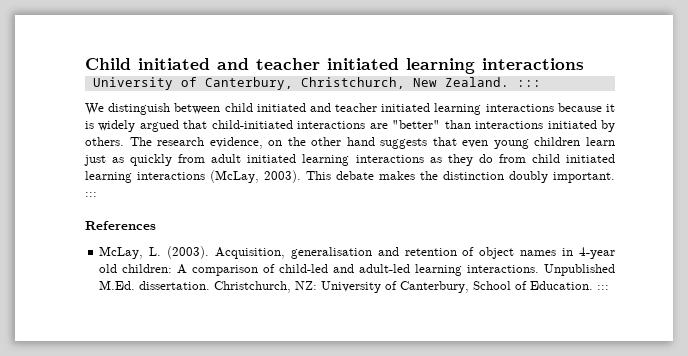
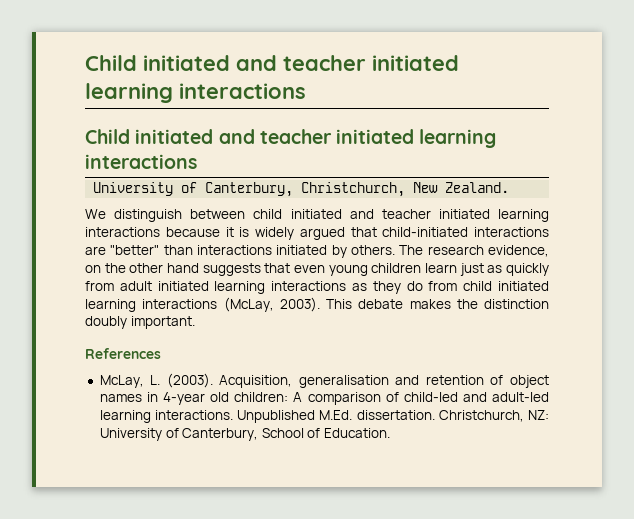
[85,58,584,74] Child initiated and teacher initiated learning interactions -> [85,55,459,71] [85,83,306,103] [85,129,497,148] [85,154,197,169] Child initiated and teacher initiated learning interactions // Child initiated and teacher initiated learning interactions
[516,80,541,87] ::: -> (510, 187) none
[85,192,97,197] ::: -> (195, 322) none
[597,285,610,290] ::: -> (391, 433) none

